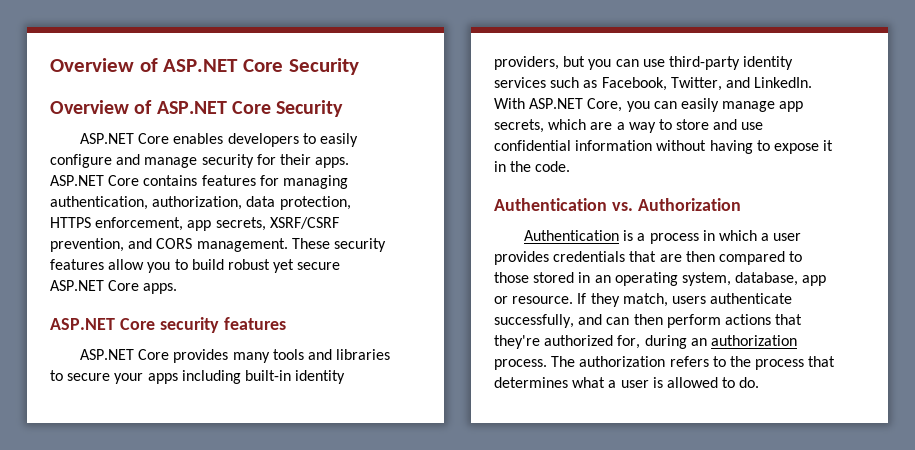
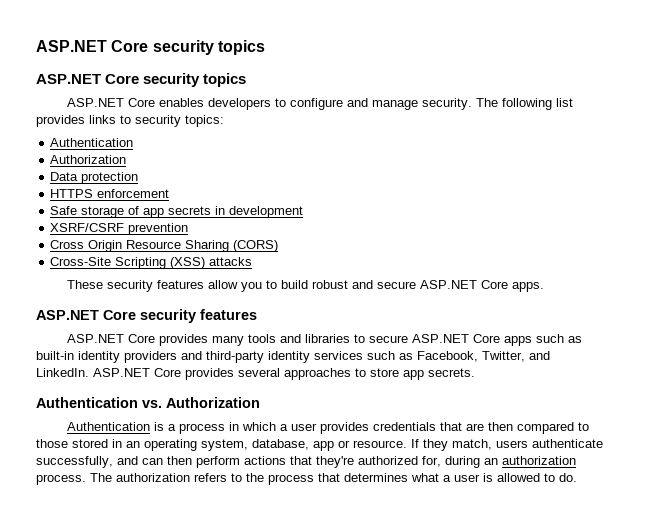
[50,58,359,75] [50,100,344,117] Overview of ASP.NET Core Security // Overview of ASP.NET Core Security -> [36,40,265,55] [36,73,247,87] ASP.NET Core security topics // ASP.NET Core security topics
[320,133,359,147] easily -> (287, 102) none
[201,154,350,168] [50,175,348,189] [50,196,351,210] [50,217,339,231] [50,238,288,252] security for their apps. ASP.NET Core contains features for managing authentication, authorization, data protection, HTTPS enforcement, app secrets, XSRF/CSRF prevention, and CORS management. -> [422,98,574,110] [36,115,224,127] [50,138,134,147] [50,155,127,164] [50,172,139,184] [50,189,170,198] [50,206,304,218] [50,223,189,235] [50,240,279,252] [50,257,253,269] security. The following list provides links to security topics: // Authentication // Authorization // Data protection // HTTPS enforcement // Safe storage of app secrets in development // XSRF/CSRF prevention // Cross Origin Resource Sharing (CORS) // Cross-Site Scripting (XSS) attacks //
[273,259,295,273] yet -> [352,280,374,289] and
[114,370,346,384] [494,56,665,70] your apps including built-in identity providers, but you can use -> [412,334,583,346] [36,351,202,363] ASP.NET Core apps such as built-in identity providers and
[494,98,804,112] [494,119,764,133] [494,140,834,154] [494,161,571,172] With ASP.NET Core, you can easily manage app secrets, which are a way to store and use confidential information without having to expose it in the code. -> [93,368,475,380] ASP.NET Core provides several approaches to store app secrets.

